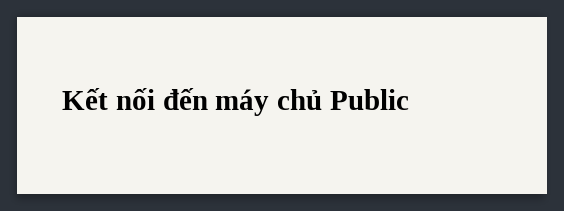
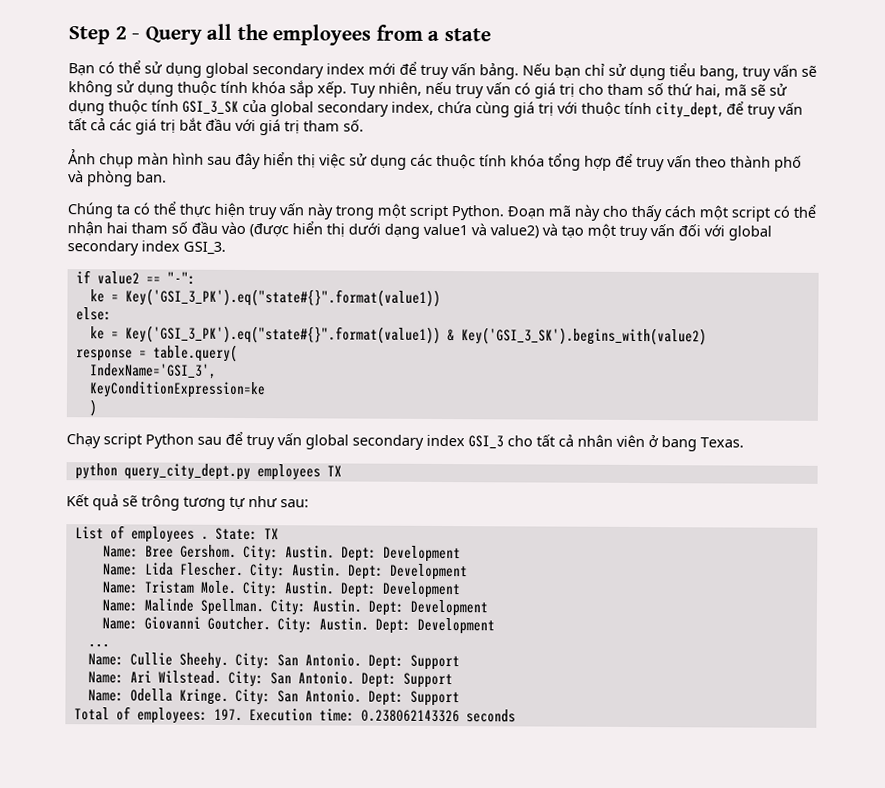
[62,88,410,116] Kết nối đến máy chủ Public -> [68,23,491,46] [68,60,817,81] [68,80,788,99] [68,99,803,119] [68,117,364,136] [68,149,802,172] [68,170,167,187] [67,201,816,222] [67,221,772,241] [67,240,226,256] [75,270,196,285] [89,288,441,307] [75,307,112,321] [89,325,707,346] [75,344,238,362] [89,363,217,379] [88,381,266,399] [88,399,97,417] [66,431,744,452] [74,463,342,481] [66,494,309,511] [74,525,279,543] [102,544,461,563] [102,562,468,581] [101,580,461,599] [101,598,488,617] [101,616,495,635] [87,643,110,648] [87,652,460,671] [87,670,453,689] [87,688,460,707] [73,706,516,724] Step 2 - Query all the employees from a state // Bạn có thể sử dụng global secondary index mới để truy vấn bảng. Nếu bạn chỉ sử dụng tiểu bang, truy vấn sẽ không sử dụng thuộc tính khóa sắp xếp. Tuy nhiên, nếu truy vấn có giá trị cho tham số thứ hai, mã sẽ sử dụng thuộc tính GSI_3_SK của global secondary index, chứa cùng giá trị với thuộc tính city_dept, để truy vấn tất cả các giá trị bắt đầu với giá trị tham số. // Ảnh chụp màn hình sau đây hiển thị việc sử dụng các thuộc tính khóa tổng hợp để truy vấn theo thành phố và phòng ban. // Chúng ta có thể thực hiện truy vấn này trong một script Python. Đoạn mã này cho thấy cách một script có thể nhận hai tham số đầu vào (được hiển thị dưới dạng value1 và value2) và tạo một truy vấn đối với global secondary index GSI_3. // if value2 == "-": // ke = Key('GSI_3_PK').eq("state#{}".format(value1)) // else: // ke = Key('GSI_3_PK').eq("state#{}".format(value1)) & Key('GSI_3_SK').begins_with(value2) // response = table.query( // IndexName='GSI_3', // KeyConditionExpression=ke // ) // Chạy script Python sau để truy vấn global secondary index GSI_3 cho tất cả nhân viên ở bang Texas. // python query_city_dept.py employees TX // Kết quả sẽ trông tương tự như sau: // List of employees . State: TX // Name: Bree Gershom. City: Austin. Dept: Development // Name: Lida Flescher. City: Austin. Dept: Development // Name: Tristam Mole. City: Austin. Dept: Development // Name: Malinde Spellman. City: Austin. Dept: Development // Name: Giovanni Goutcher. City: Austin. Dept: Development // ... // Name: Cullie Sheehy. City: San Antonio. Dept: Support // Name: Ari Wilstead. City: San Antonio. Dept: Support // Name: Odella Kringe. City: San Antonio. Dept: Support // Total of employees: 197. Execution time: 0.238062143326 seconds

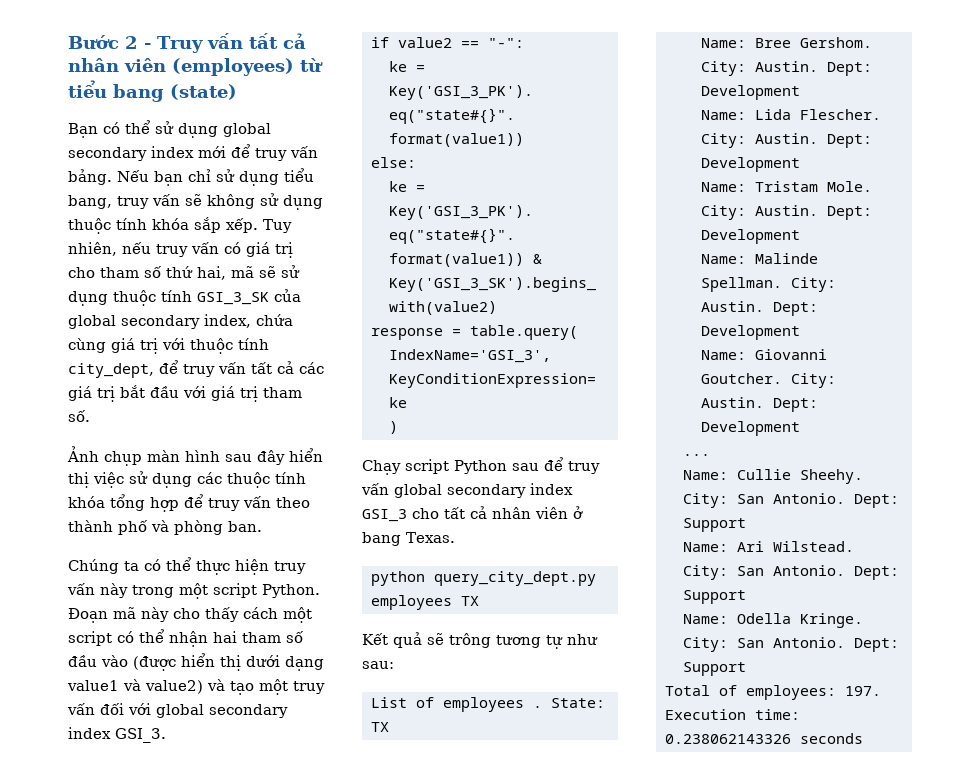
[68,26,110,45] Step -> [68,35,119,49] Bước
[144,23,491,46] Query all the employees from a state -> [157,33,306,53] [68,58,323,76] [68,80,237,102] Truy vấn tất cả nhân viên (employees) từ tiểu bang (state)

